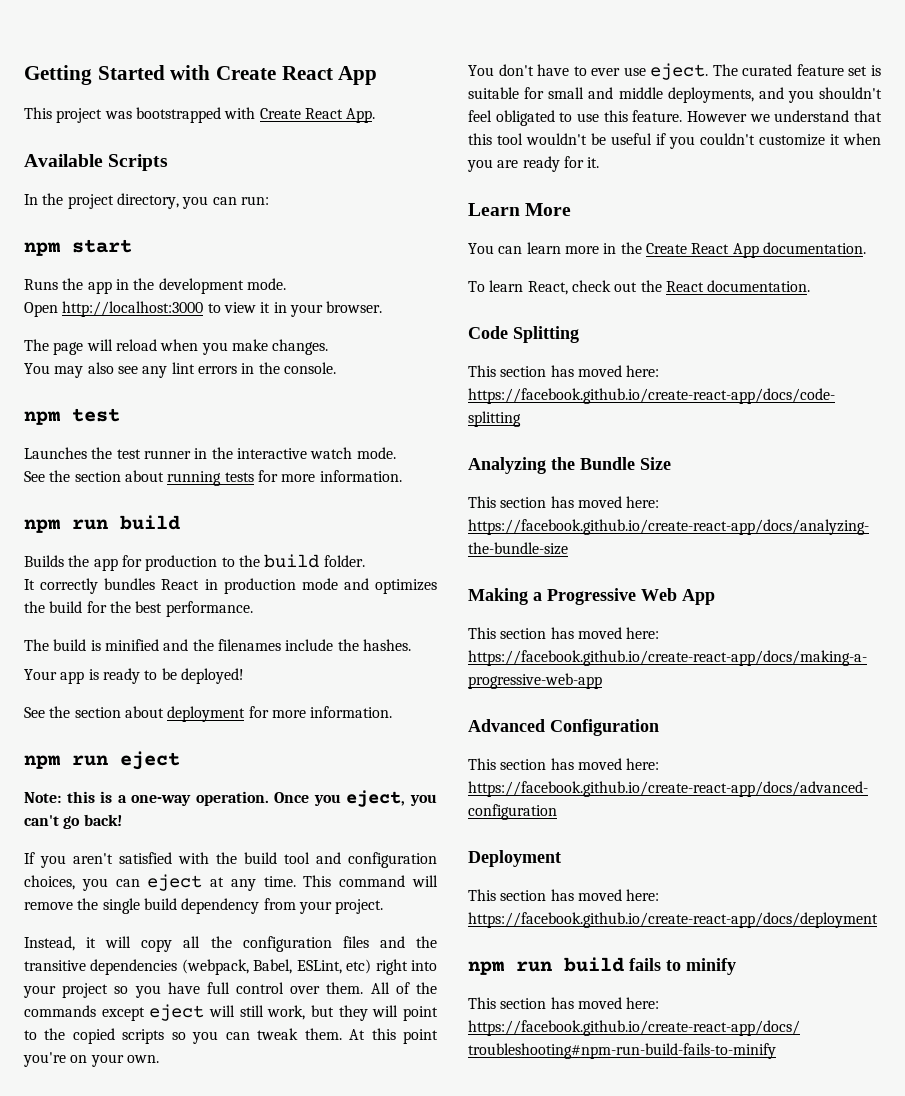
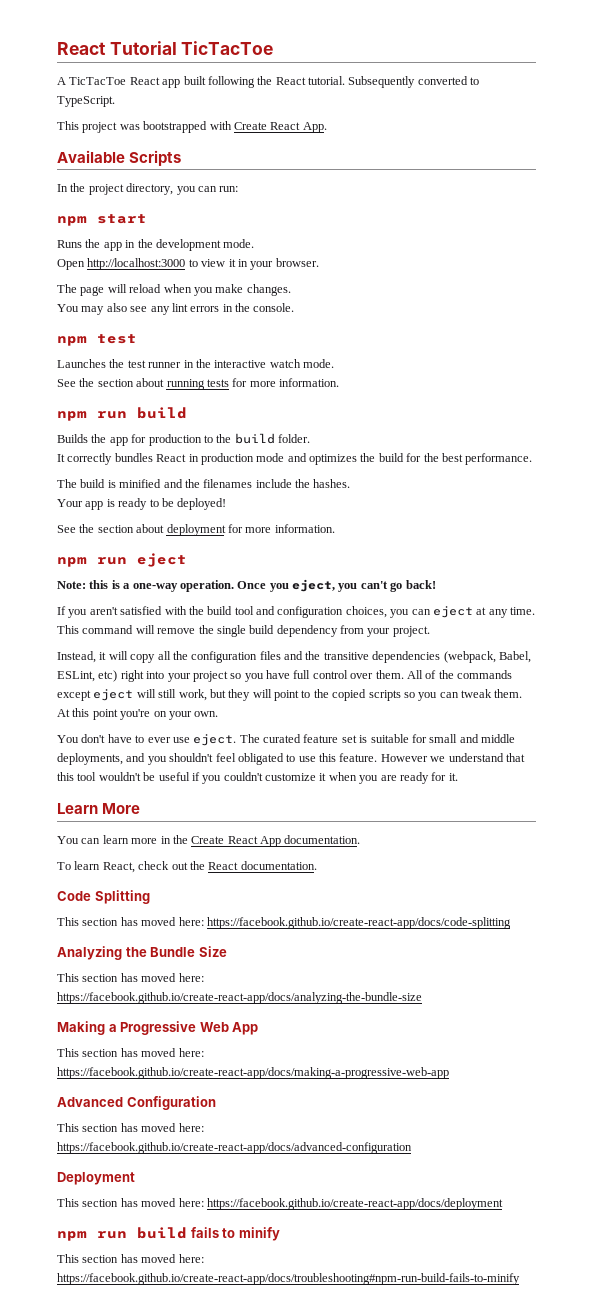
[24,65,378,85] Getting Started with Create React App -> [57,41,274,55] [57,76,480,88] [57,96,115,107] React Tutorial TicTacToe // A TicTacToe React app built following the React tutorial. Subsequently converted to TypeScript.

